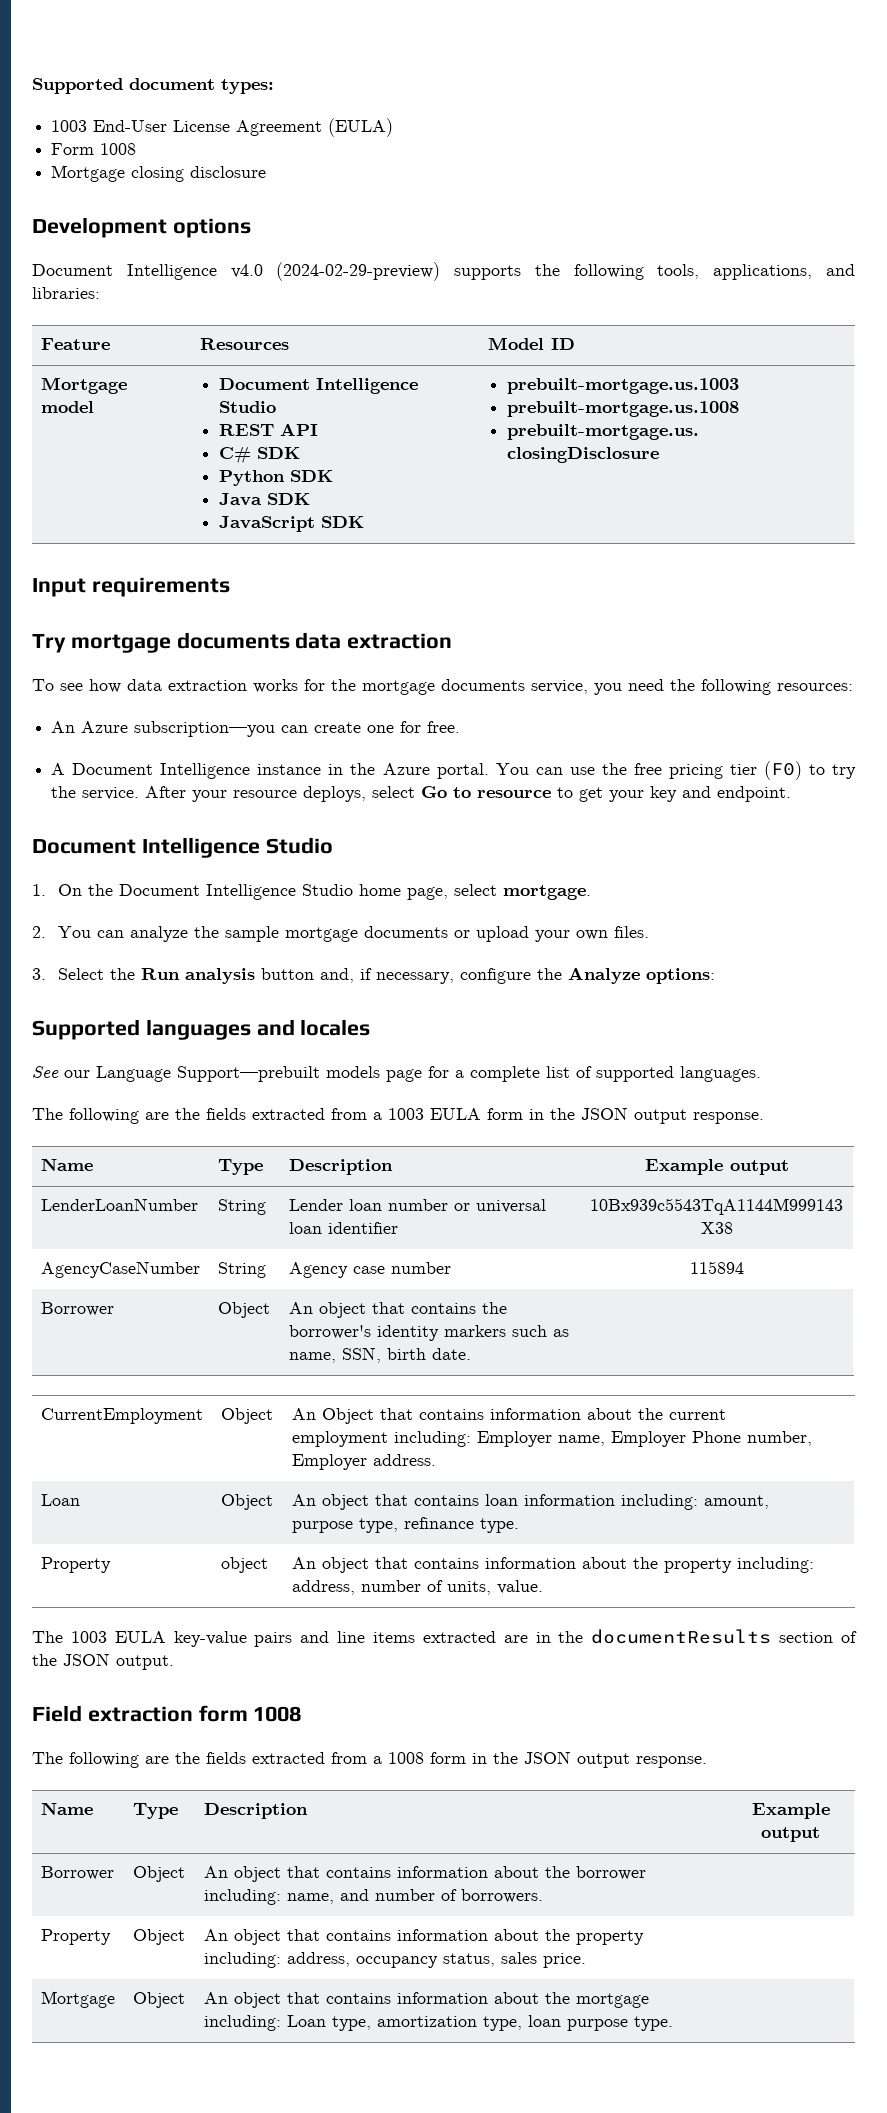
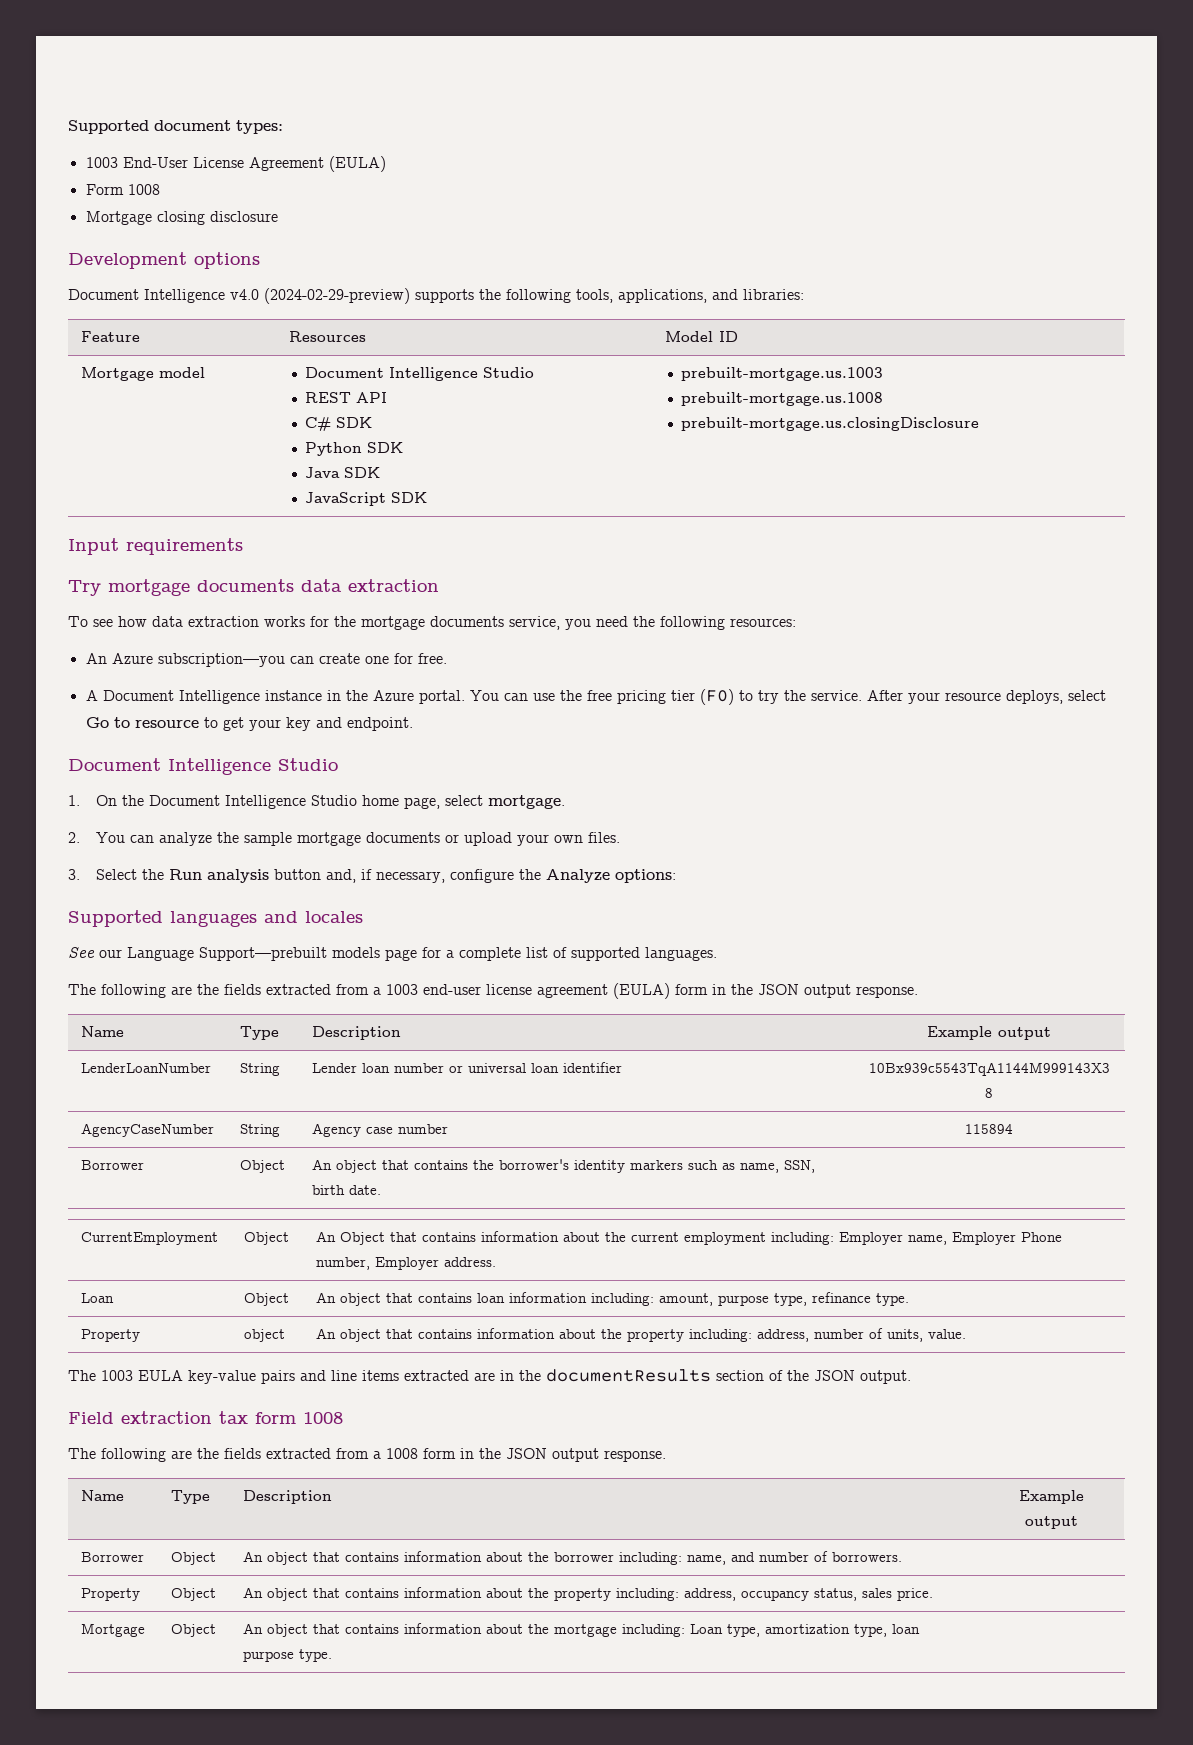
[430,1108,481,1120] EULA -> [423,983,670,999] end-user license agreement (EULA)
(193, 1714) none -> [219,1411,248,1424] tax

